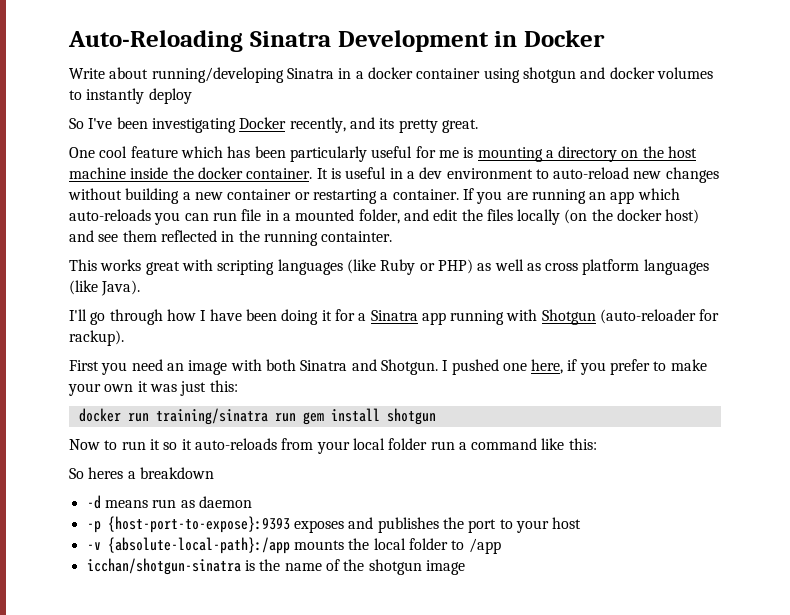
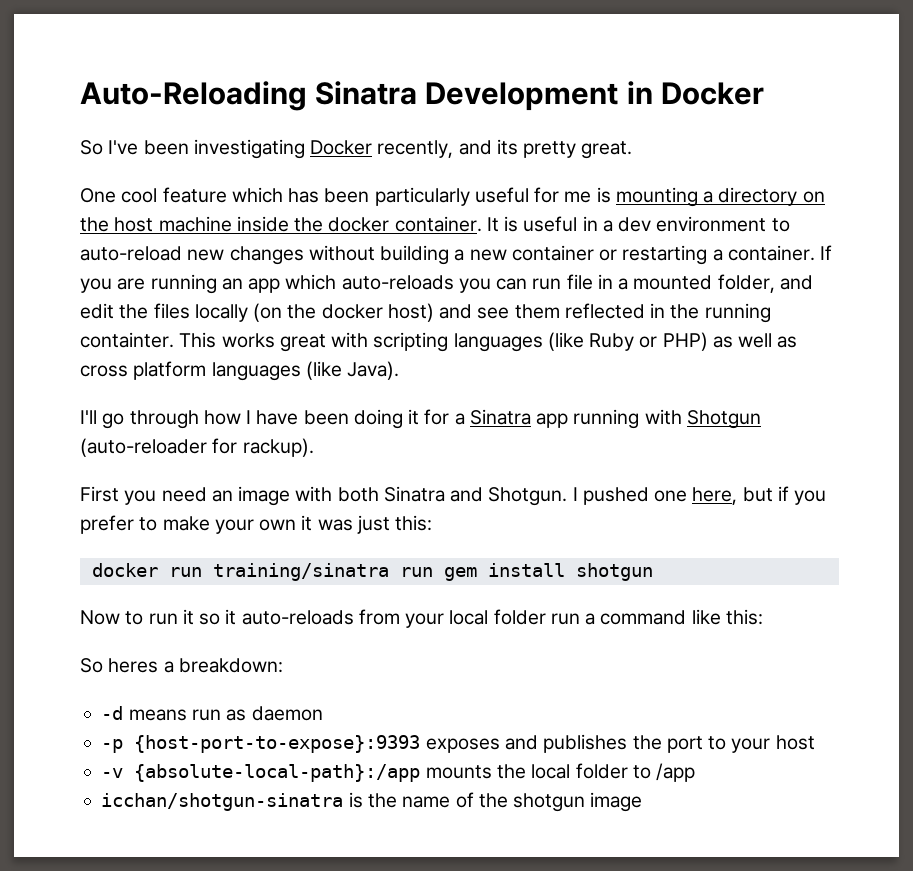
[69,67,713,83] [69,88,192,104] // Write about running/developing Sinatra in a docker container using shotgun and docker volumes to instantly deploy -> (764, 93) none
(393, 236) // -> (174, 340) none
(564, 366) none -> [742,487,773,502] but
[139,467,214,479] breakdown -> [178,658,283,673] breakdown:

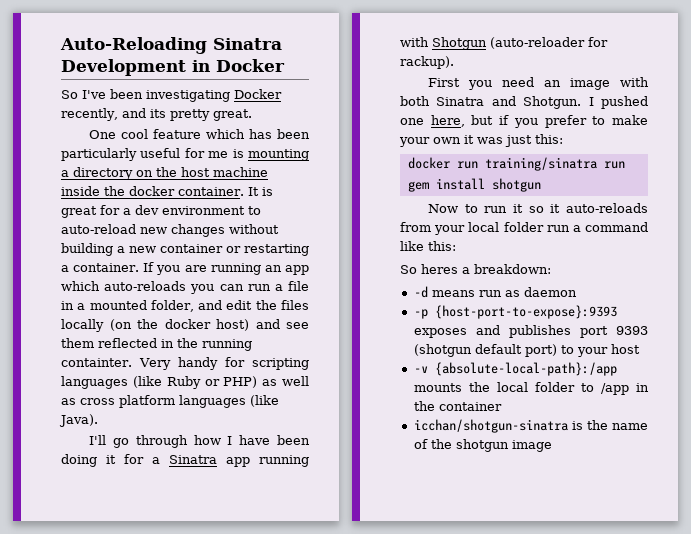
[523,216,598,232] useful in -> [61,205,120,218] great for
(562, 284) none -> [274,284,283,291] a
[179,332,369,352] This works great with -> [138,357,245,370] Very handy for
[632,735,703,753] the port -> [579,326,648,338] [413,344,557,357] port 9393 (shotgun default port)
(696, 772) none -> [636,383,649,392] [413,401,502,411] in the container

